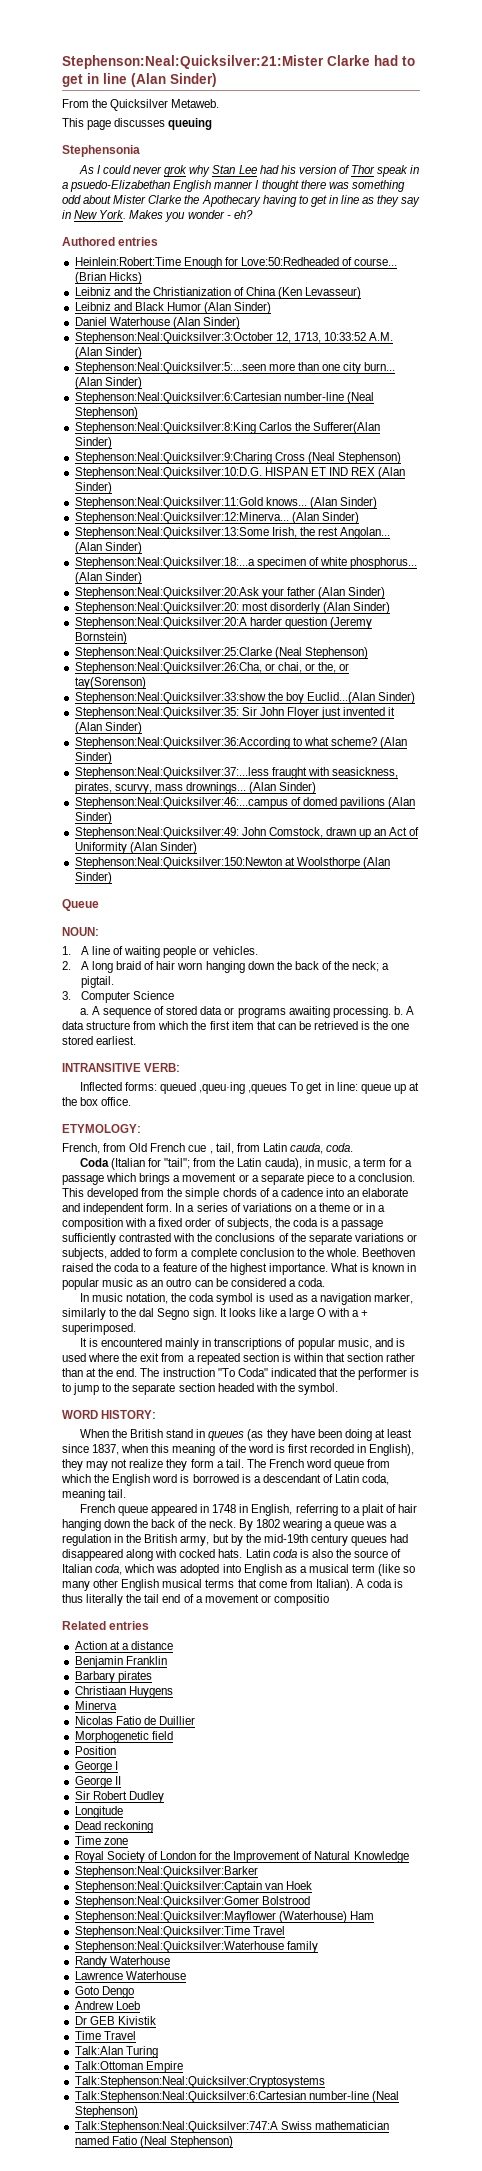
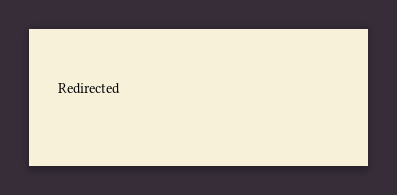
[62,55,415,69] [62,73,217,87] [62,99,220,111] [62,118,213,130] [62,145,140,157] [78,165,420,177] [62,180,405,192] [62,195,421,207] [62,210,253,222] [62,237,159,246] [74,257,398,269] [74,272,142,284] [74,287,362,299] [74,302,272,314] [74,317,240,329] [74,332,394,344] [74,347,142,359] [74,362,396,374] [74,377,142,389] [74,392,374,404] [74,407,138,419] [74,422,380,434] [74,437,112,449] [74,452,401,464] [74,467,406,479] [74,482,112,494] [74,497,377,509] [74,512,359,524] [74,527,391,539] [74,542,142,554] [74,557,418,569] [74,572,142,584] [74,587,386,599] [74,602,391,614] [74,617,372,629] [74,632,127,644] [74,647,368,659] [74,662,350,674] [74,677,146,689] [74,692,416,704] [74,707,396,719] [74,722,142,734] [74,737,408,749] [74,752,112,764] [74,767,398,779] [74,782,317,794] [74,797,416,809] [74,812,112,824] [74,827,420,839] [74,842,197,854] [74,857,390,869] [74,872,112,884] [62,899,99,911] [62,927,99,936] [62,946,258,958] [62,961,390,973] [80,976,114,988] [62,991,174,1003] [79,1006,414,1018] [62,1021,410,1030] [62,1036,137,1045] [62,1063,181,1072] [79,1082,419,1094] [62,1097,132,1106] [62,1124,141,1133] [62,1143,354,1154] [79,1158,413,1170] [62,1173,416,1185] [62,1188,409,1200] [62,1203,386,1215] [62,1218,384,1230] [62,1233,417,1245] [62,1248,416,1260] [62,1263,417,1275] [62,1278,325,1290] [79,1293,413,1305] [62,1308,369,1320] [62,1323,136,1335] [79,1338,405,1350] [62,1353,416,1365] [62,1368,420,1380] [62,1383,338,1395] [62,1410,157,1419] [79,1429,413,1441] [62,1444,415,1456] [62,1459,391,1471] [61,1474,390,1486] [62,1489,127,1501] [79,1504,418,1516] [62,1519,398,1531] [62,1534,409,1546] [62,1549,402,1561] [62,1564,416,1576] [62,1579,404,1591] [62,1594,329,1606] [62,1621,150,1630] [74,1641,173,1650] [74,1656,167,1668] [74,1671,152,1683] [74,1686,173,1698] [74,1701,117,1710] [74,1716,195,1725] [74,1731,173,1743] [74,1746,116,1755] [74,1761,118,1773] [74,1776,121,1788] [74,1791,164,1803] [74,1806,123,1818] [74,1821,153,1833] [74,1836,128,1845] [74,1851,409,1863] [74,1866,258,1878] [74,1881,312,1893] [74,1896,310,1908] [74,1911,374,1923] [74,1926,285,1938] [74,1941,318,1953] [74,1956,170,1968] [74,1971,186,1980] [74,1986,134,1998] [74,2001,140,2010] [74,2016,156,2025] [74,2031,136,2040] [74,2046,158,2058] [74,2061,183,2073] [74,2076,325,2088] [74,2091,399,2103] [74,2106,138,2118] [74,2121,389,2133] [74,2136,233,2148] Stephenson:Neal:Quicksilver:21:Mister Clarke had to get in line (Alan Sinder) // From the Quicksilver Metaweb. // This page discusses queuing // Stephensonia // As I could never grok why Stan Lee had his version of Thor speak in a psuedo-Elizabethan English manner I thought there was something odd about Mister Clarke the Apothecary having to get in line as they say in New York. Makes you wonder - eh? // Authored entries // Heinlein:Robert:Time Enough for Love:50:Redheaded of course... (Brian Hicks) // Leibniz and the Christianization of China (Ken Levasseur) // Leibniz and Black Humor (Alan Sinder) // Daniel Waterhouse (Alan Sinder) // Stephenson:Neal:Quicksilver:3:October 12, 1713, 10:33:52 A.M. (Alan Sinder) // Stephenson:Neal:Quicksilver:5:...seen more than one city burn... (Alan Sinder) // Stephenson:Neal:Quicksilver:6:Cartesian number-line (Neal Stephenson) // Stephenson:Neal:Quicksilver:8:King Carlos the Sufferer(Alan Sinder) // Stephenson:Neal:Quicksilver:9:Charing Cross (Neal Stephenson) // Stephenson:Neal:Quicksilver:10:D.G. HISPAN ET IND REX (Alan Sinder) // Stephenson:Neal:Quicksilver:11:Gold knows... (Alan Sinder) // Stephenson:Neal:Quicksilver:12:Minerva... (Alan Sinder) // Stephenson:Neal:Quicksilver:13:Some Irish, the rest Angolan... (Alan Sinder) // Stephenson:Neal:Quicksilver:18:...a specimen of white phosphorus... (Alan Sinder) // Stephenson:Neal:Quicksilver:20:Ask your father (Alan Sinder) // Stephenson:Neal:Quicksilver:20: most disorderly (Alan Sinder) // Stephenson:Neal:Quicksilver:20:A harder question (Jeremy Bornstein) // Stephenson:Neal:Quicksilver:25:Clarke (Neal Stephenson) // Stephenson:Neal:Quicksilver:26:Cha, or chai, or the, or tay(Sorenson) // Stephenson:Neal:Quicksilver:33:show the boy Euclid...(Alan Sinder) // Stephenson:Neal:Quicksilver:35: Sir John Floyer just invented it (Alan Sinder) // Stephenson:Neal:Quicksilver:36:According to what scheme? (Alan Sinder) // Stephenson:Neal:Quicksilver:37:...less fraught with seasickness, pirates, scurvy, mass drownings... (Alan Sinder) // Stephenson:Neal:Quicksilver:46:...campus of domed pavilions (Alan Sinder) // Stephenson:Neal:Quicksilver:49: John Comstock, drawn up an Act of Uniformity (Alan Sinder) // Stephenson:Neal:Quicksilver:150:Newton at Woolsthorpe (Alan Sinder) // Queue // NOUN: // 1. A line of waiting people or vehicles. // 2. A long braid of hair worn hanging down the back of the neck; a pigtail. // 3. Computer Science // a. A sequence of stored data or programs awaiting processing. b. A data structure from which the first item that can be retrieved is the one stored earliest. // INTRANSITIVE VERB: // Inflected forms: queued ,queu·ing ,queues To get in line: queue up at the box office. // ETYMOLOGY: // French, from Old French cue , tail, from Latin cauda, coda. // Coda (Italian for "tail"; from the Latin cauda), in music, a term for a passage which brings a movement or a separate piece to a conclusion. This developed from the simple chords of a cadence into an elaborate and independent form. In a series of variations on a theme or in a composition with a fixed order of subjects, the coda is a passage sufficiently contrasted with the conclusions of the separate variations or subjects, added to form a complete conclusion to the whole. Beethoven raised the coda to a feature of the highest importance. What is known in popular music as an outro can be considered a coda. // In music notation, the coda symbol is used as a navigation marker, similarly to the dal Segno sign. It looks like a large O with a + superimposed. // It is encountered mainly in transcriptions of popular music, and is used where the exit from a repeated section is within that section rather than at the end. The instruction "To Coda" indicated that the performer is to jump to the separate section headed with the symbol. // WORD HISTORY: // When the British stand in queues (as they have been doing at least since 1837, when this meaning of the word is first recorded in English), they may not realize they form a tail. The French word queue from which the English word is borrowed is a descendant of Latin coda, meaning tail. // French queue appeared in 1748 in English, referring to a plait of hair hanging down the back of the neck. By 1802 wearing a queue was a regulation in the British army, but by the mid-19th century queues had disappeared along with cocked hats. Latin coda is also the source of Italian coda, which was adopted into English as a musical term (like so many other English musical terms that come from Italian). A coda is thus literally the tail end of a movement or compositio // Related entries // Action at a distance // Benjamin Franklin // Barbary pirates // Christiaan Huygens // Minerva // Nicolas Fatio de Duillier // Morphogenetic field // Position // George I // George II // Sir Robert Dudley // Longitude // Dead reckoning // Time zone // Royal Society of London for the Improvement of Natural Knowledge // Stephenson:Neal:Quicksilver:Barker // Stephenson:Neal:Quicksilver:Captain van Hoek // Stephenson:Neal:Quicksilver:Gomer Bolstrood // Stephenson:Neal:Quicksilver:Mayflower (Waterhouse) Ham // Stephenson:Neal:Quicksilver:Time Travel // Stephenson:Neal:Quicksilver:Waterhouse family // Randy Waterhouse // Lawrence Waterhouse // Goto Dengo // Andrew Loeb // Dr GEB Kivistik // Time Travel // Talk:Alan Turing // Talk:Ottoman Empire // Talk:Stephenson:Neal:Quicksilver:Cryptosystems // Talk:Stephenson:Neal:Quicksilver:6:Cartesian number-line (Neal Stephenson) // Talk:Stephenson:Neal:Quicksilver:747:A Swiss mathematician named Fatio (Neal Stephenson) -> [58,83,120,94] Redirected

